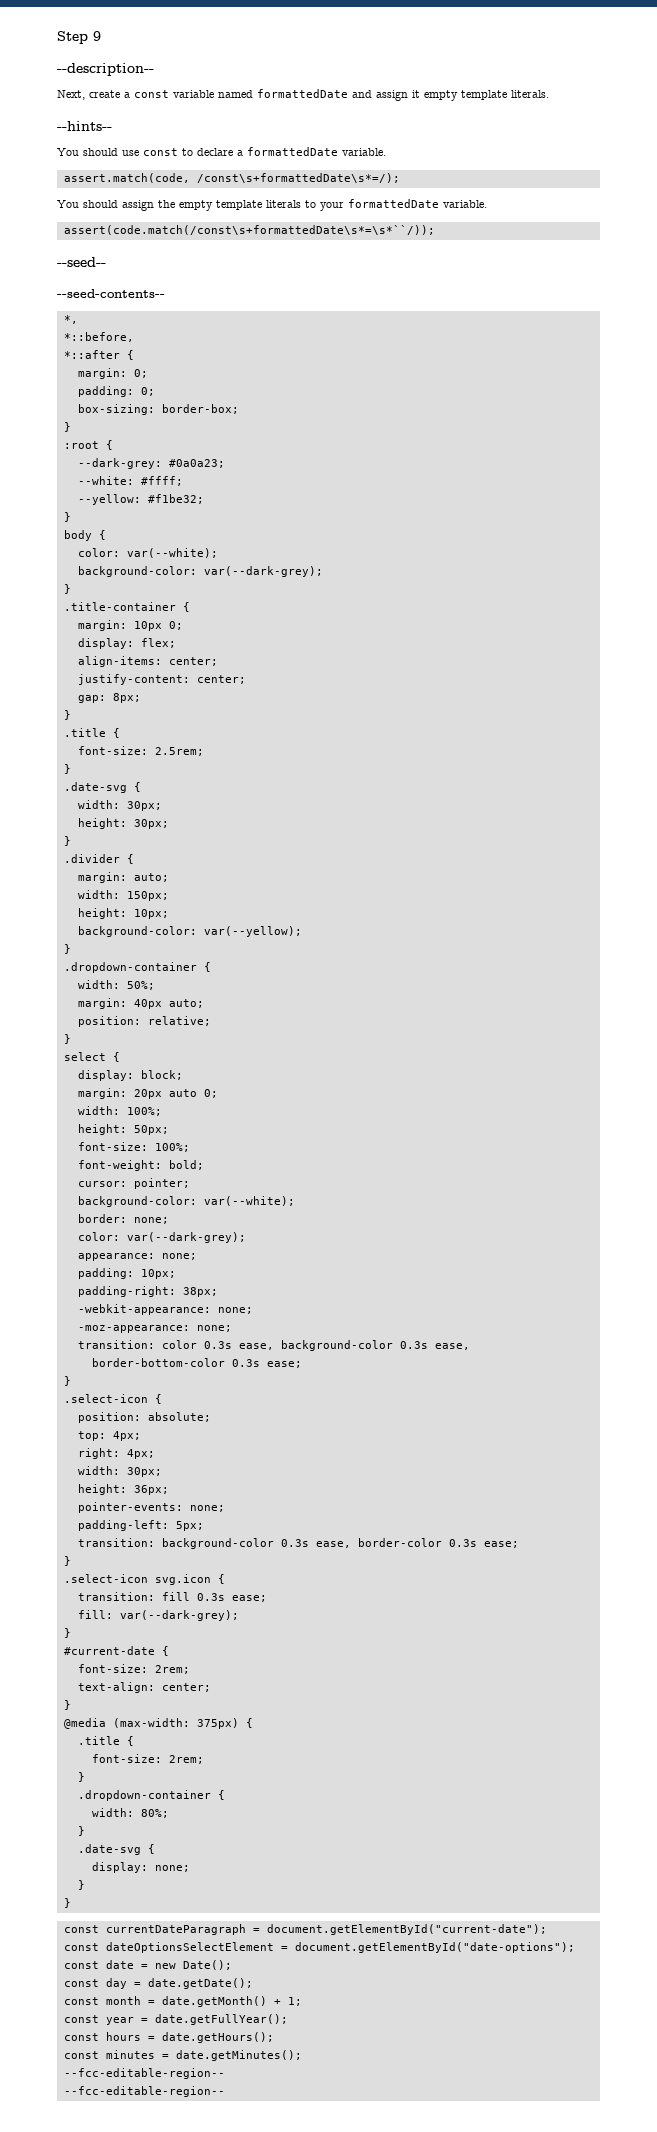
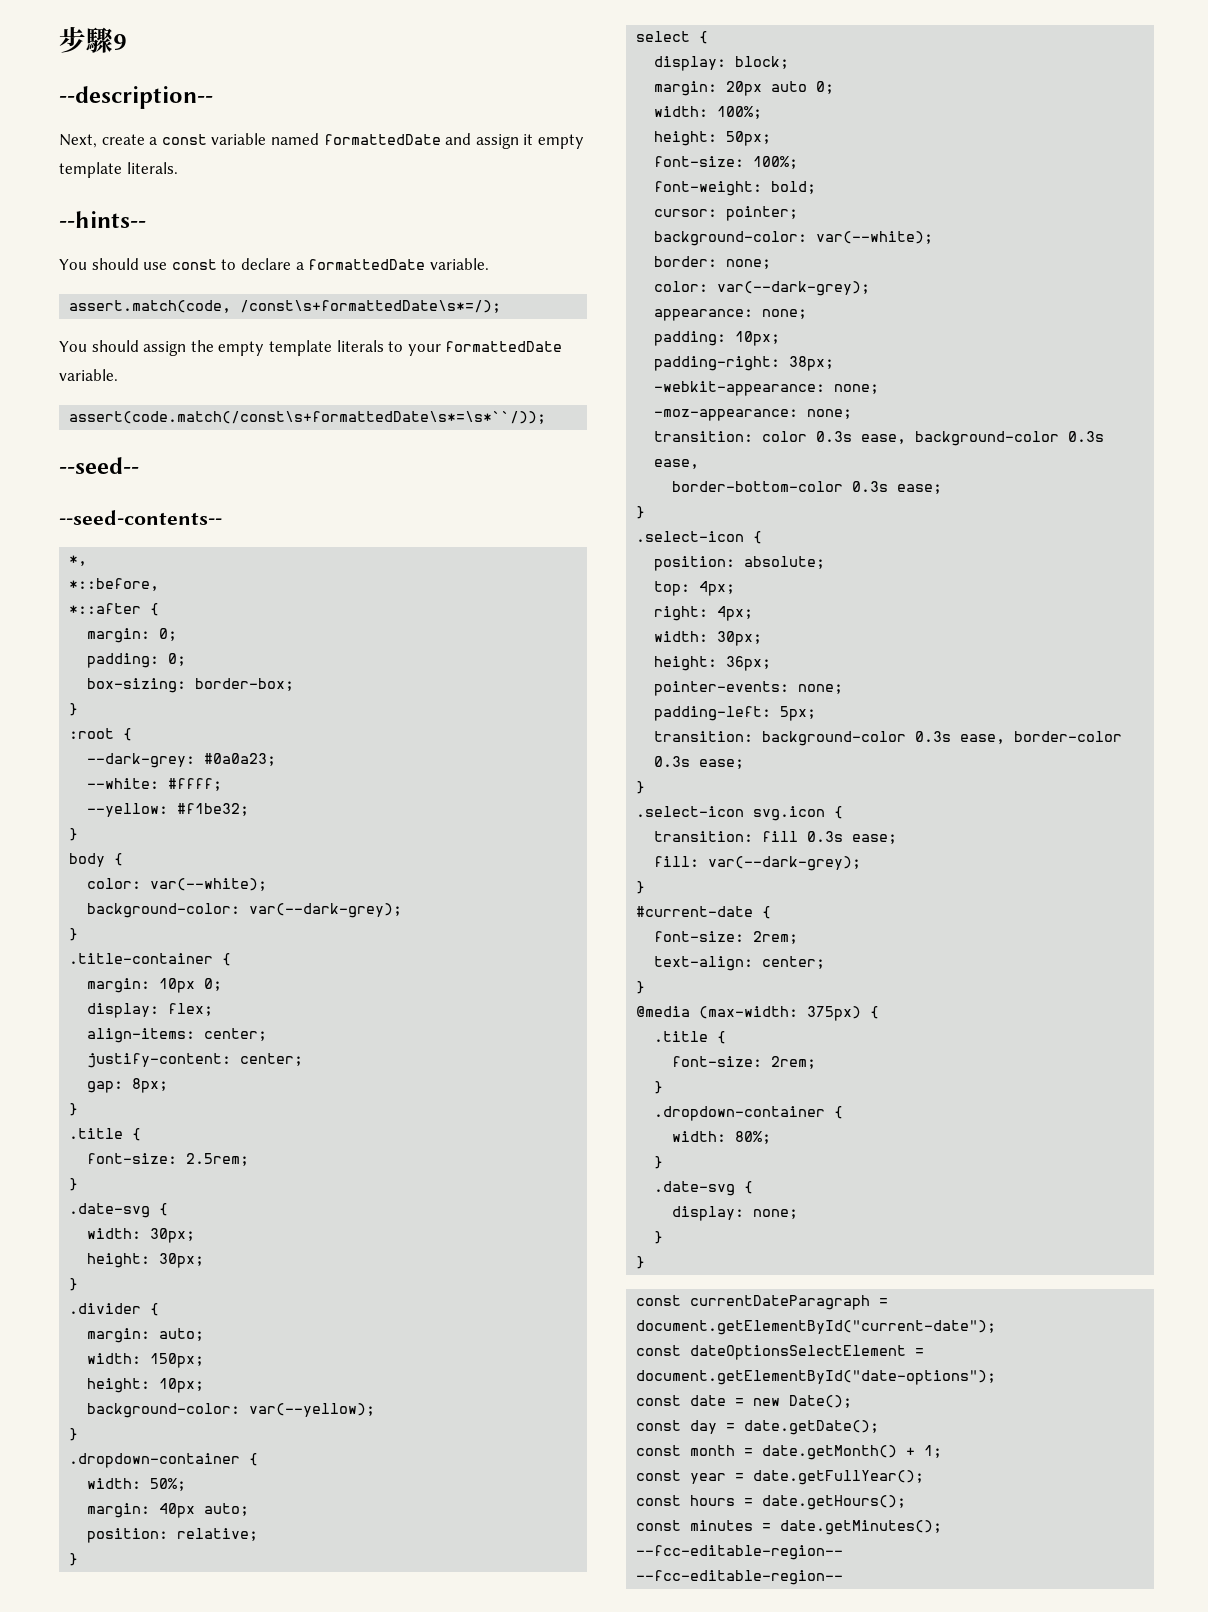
[57,31,88,44] Step -> [59,26,113,53] 步驟

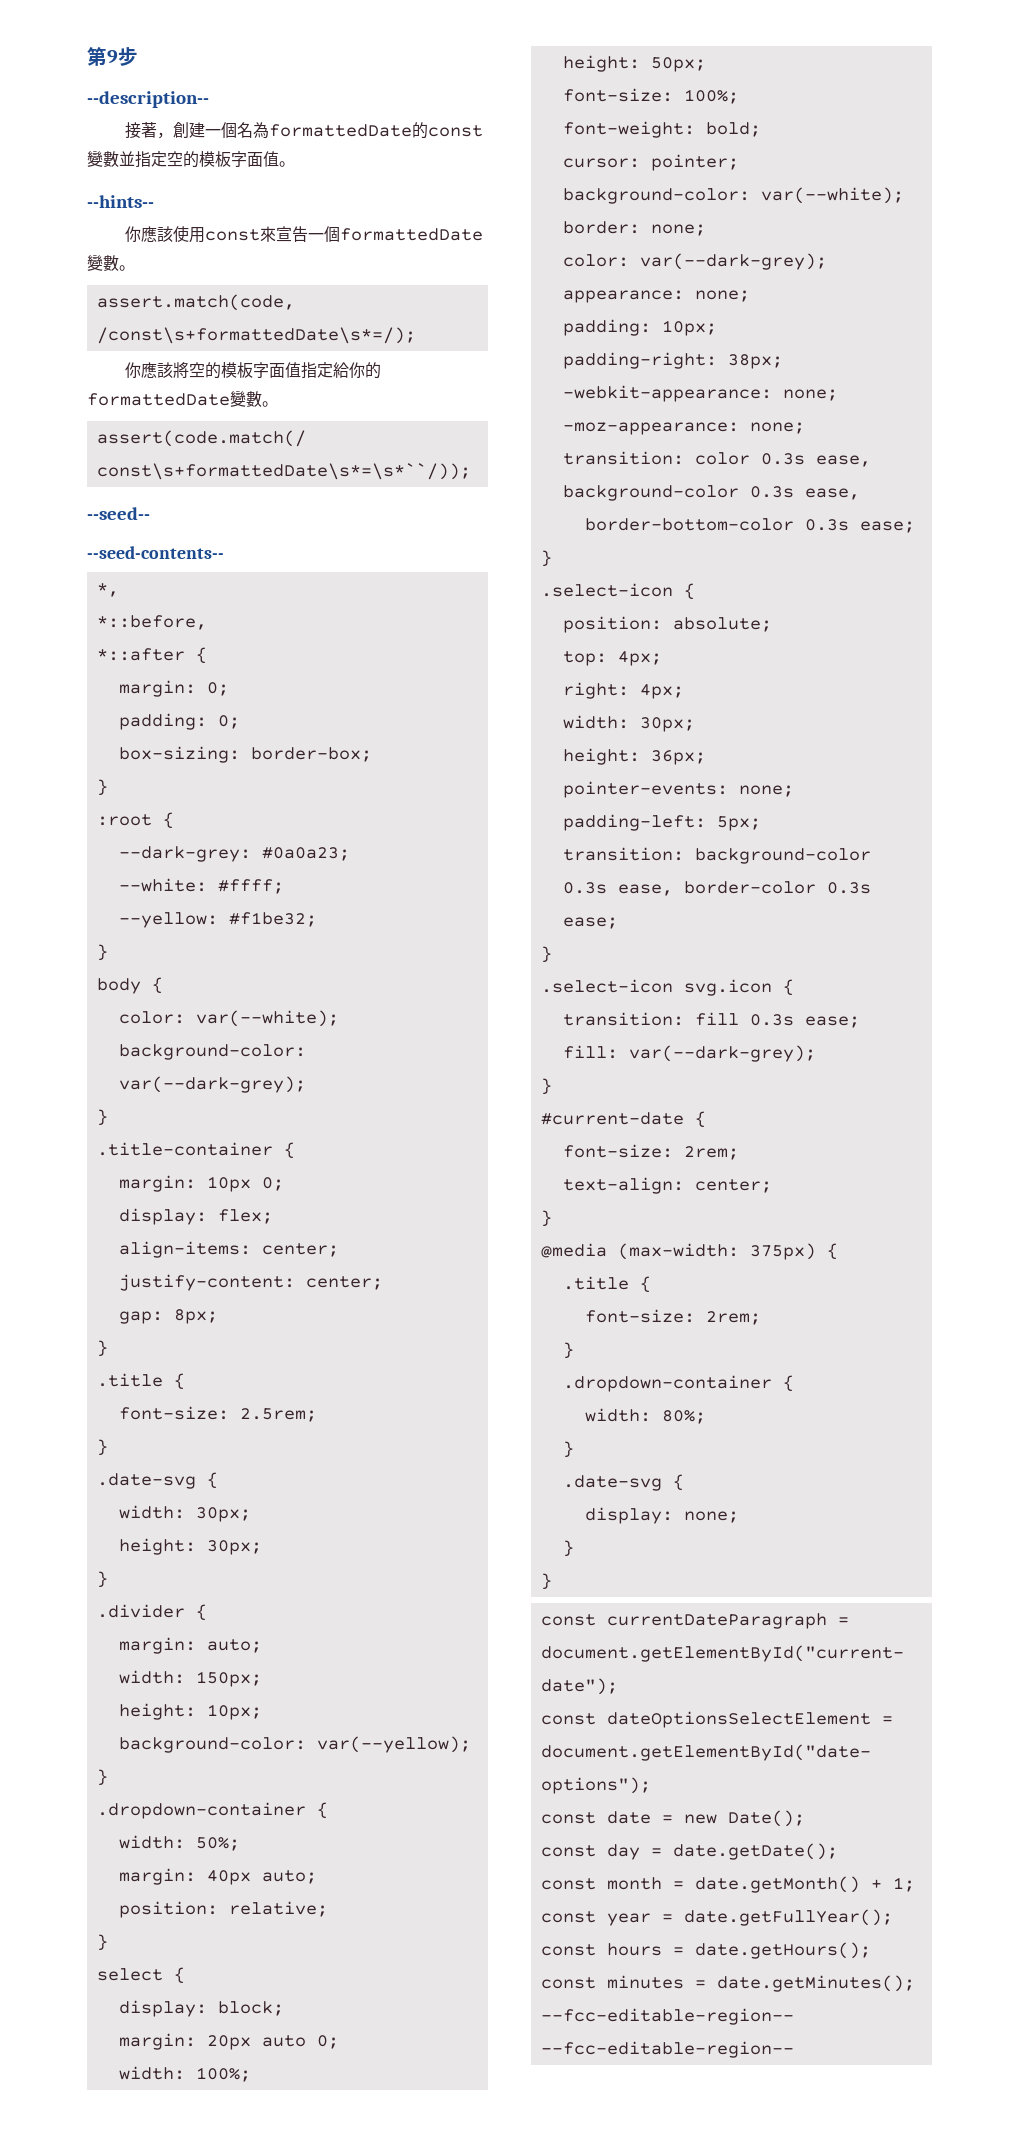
(59, 39) none -> [87,47,118,66] 第9
[85,27,127,53] 驟9 -> (138, 56) none
[59,133,584,149] [59,162,178,178] [59,211,146,228] [59,258,489,270] [69,300,502,313] [59,340,563,356] [59,369,118,381] Next, create a const variable named formattedDate and assign it empty template literals. // --hints-- // You should use const to declare a formattedDate variable. // assert.match(code, /const\s+formattedDate\s*=/); // You should assign the empty template literals to your formattedDate variable. -> [124,122,483,139] [87,150,295,168] [87,195,154,208] [124,226,483,243] [87,254,135,271] [96,294,295,311] [96,327,416,344] [124,362,381,379] [87,390,278,407] 接著，創建一個名為formattedDate的const變數並指定空的模板字面值。 // --hints-- // 你應該使用const來宣告一個formattedDate變數。 // assert.match(code, /const\s+formattedDate\s*=/); // 你應該將空的模板字面值指定給你的formattedDate變數。

